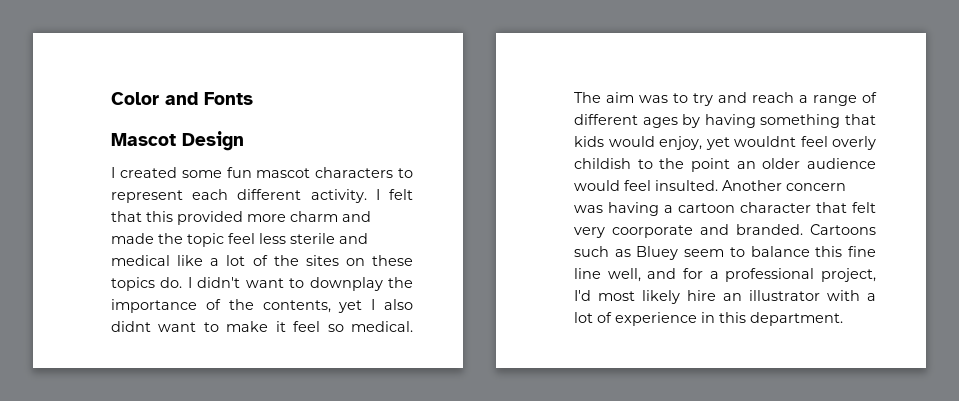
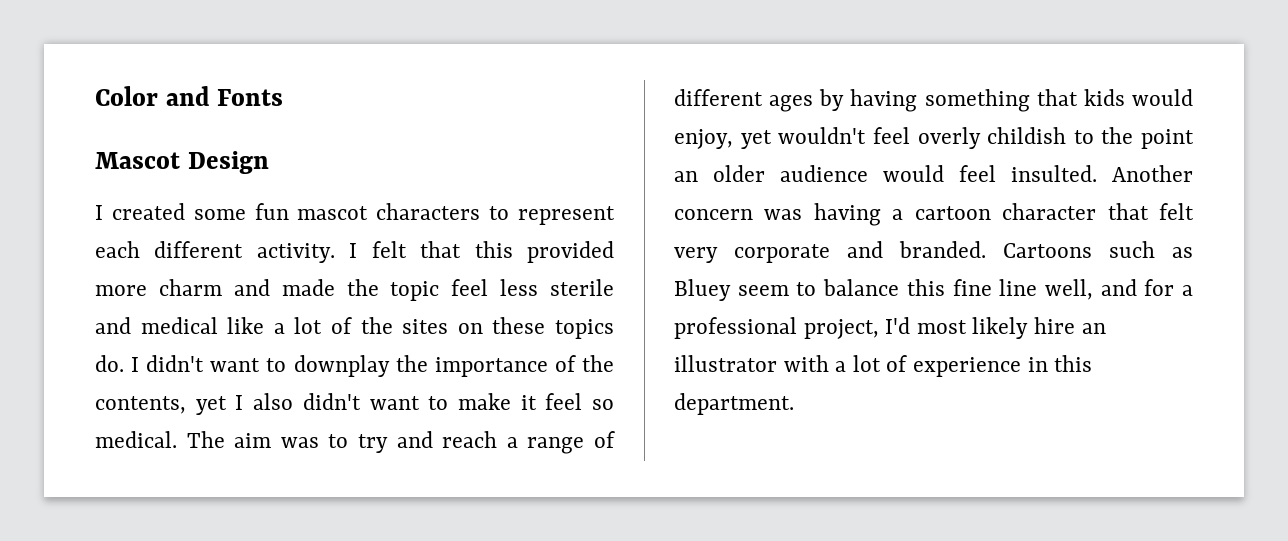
[111,321,151,332] didnt -> [302,393,361,410] didn't
[734,136,796,147] wouldnt -> [778,127,867,144] wouldn't
[612,225,693,238] coorporate -> [734,244,830,263] corporate

